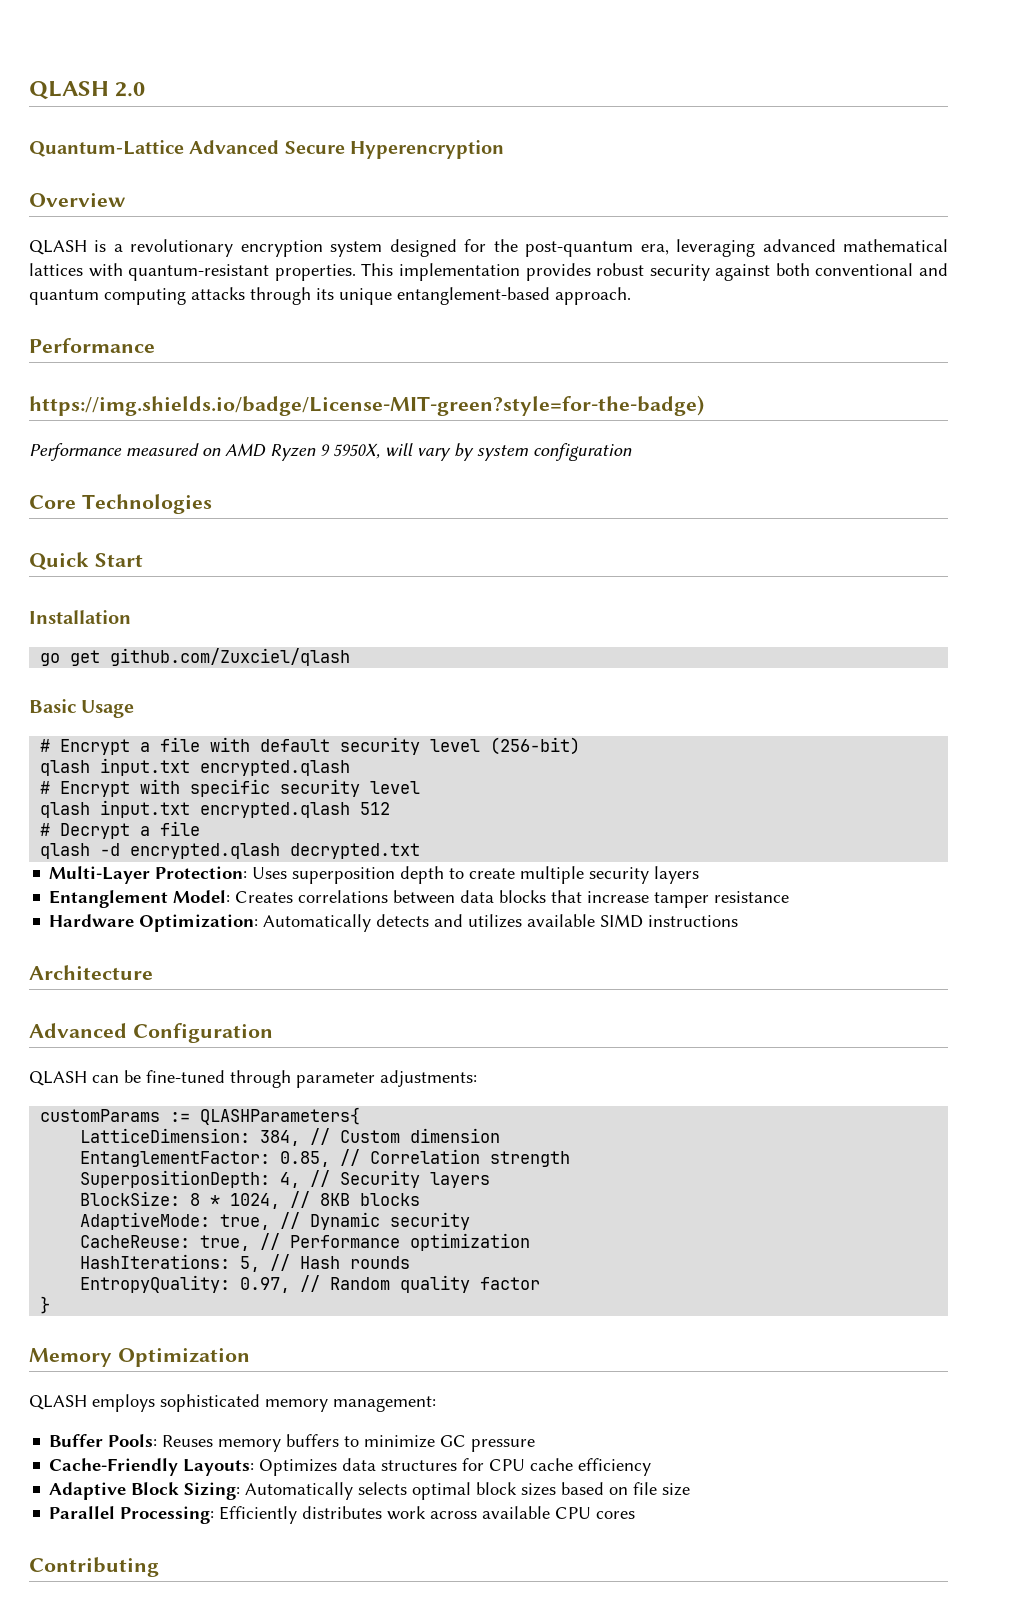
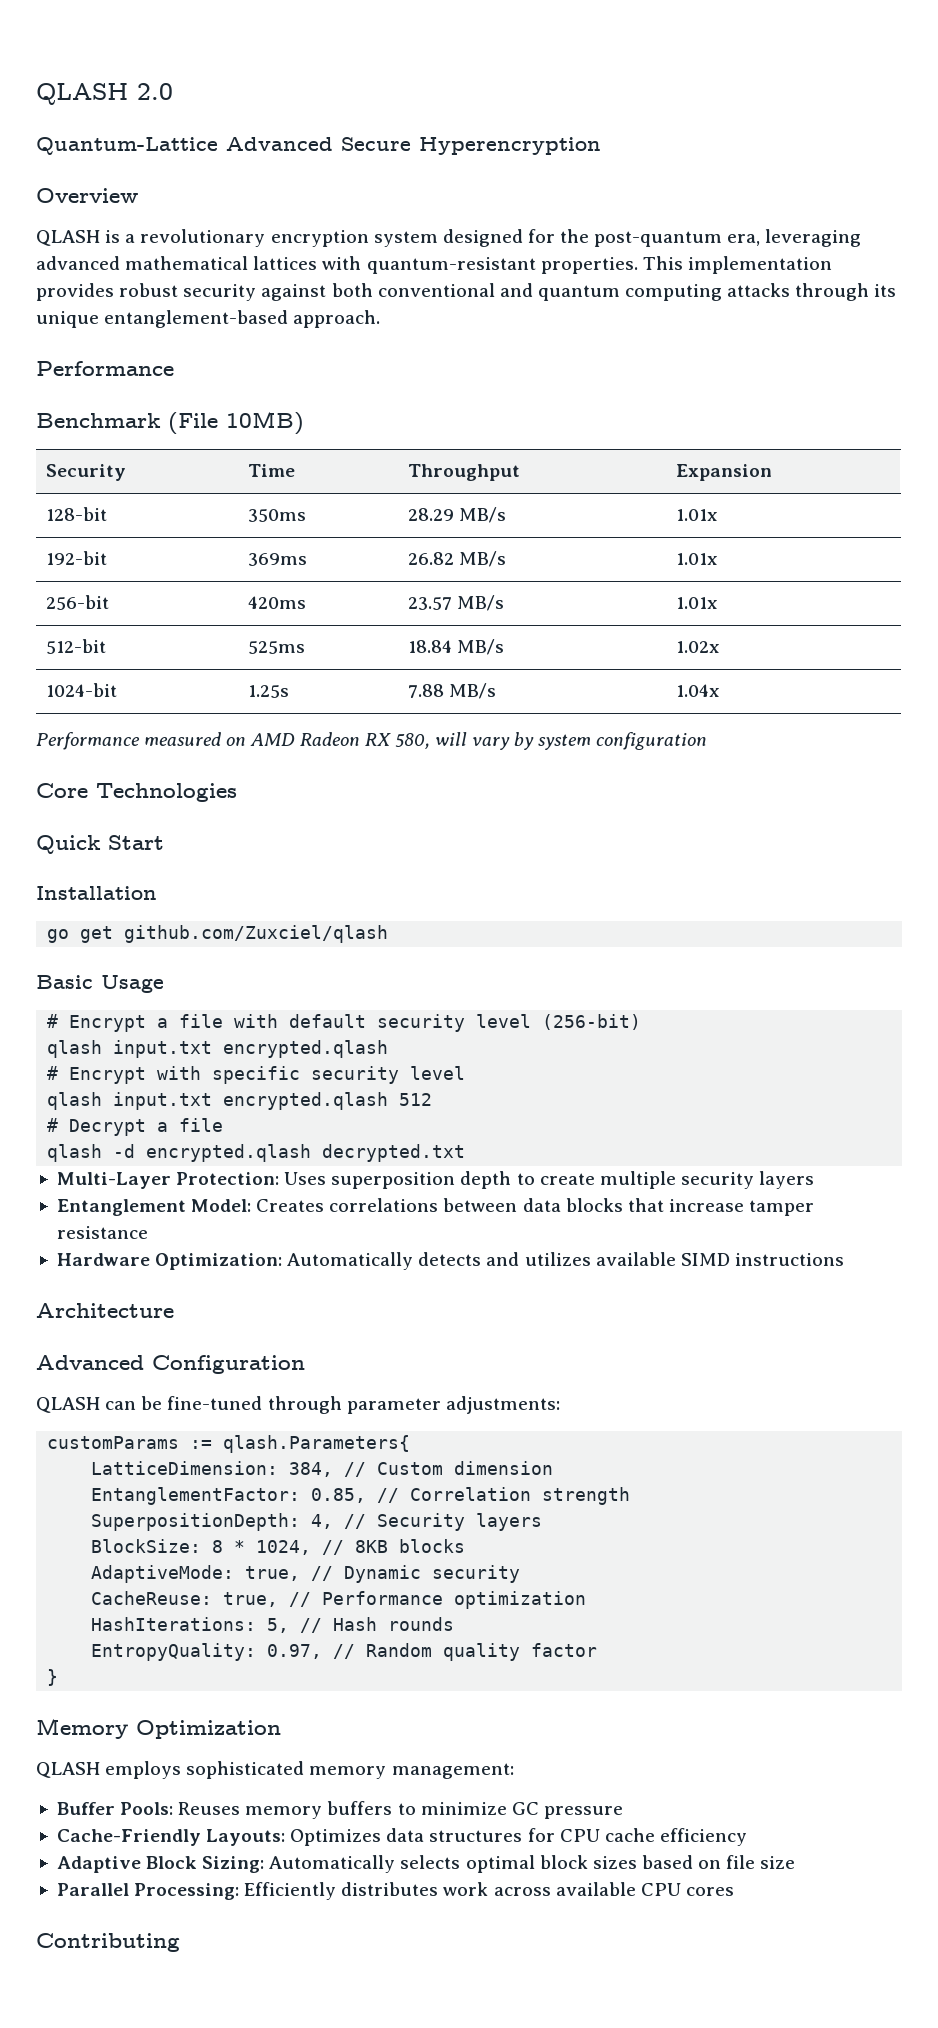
[29,395,704,416] https://img.shields.io/badge/License-MIT-green?style=for-the-badge) -> [36,411,304,435] [45,464,126,481] [247,464,295,477] [407,464,520,481] [675,464,772,481] [45,507,107,521] [247,509,306,522] [407,507,506,523] [675,509,718,521] [45,551,107,565] [247,553,307,566] [407,551,506,567] [675,553,718,565] [45,595,109,610] [247,596,306,609] [407,595,504,611] [675,597,718,609] [45,639,106,654] [247,641,305,654] [407,639,504,655] [675,641,720,653] [45,683,117,697] [247,685,289,698] [407,683,496,699] [675,684,720,697] Benchmark (File 10MB) // Security | Time | Throughput | Expansion // 128-bit | 350ms | 28.29 MB/s | 1.01x // 192-bit | 369ms | 26.82 MB/s | 1.01x // 256-bit | 420ms | 23.57 MB/s | 1.01x // 512-bit | 525ms | 18.84 MB/s | 1.02x // 1024-bit | 1.25s | 7.88 MB/s | 1.04x
[270,443,380,461] Ryzen 9 5950X, -> [299,732,430,749] Radeon RX 580,
[200,1107,361,1125] QLASHParameters{ -> [223,1435,411,1453] qlash.Parameters{

